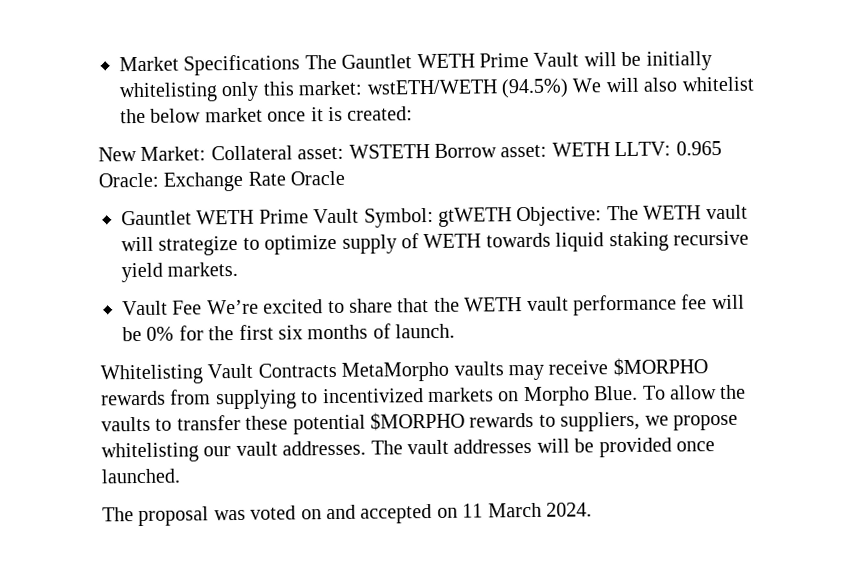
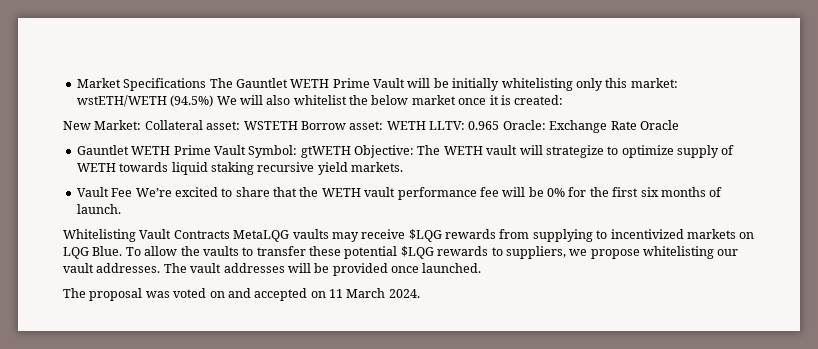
[341,361,450,382] MetaMorpho -> [233,230,290,242] MetaLQG
[612,357,708,377] $MORPHO -> [408,229,442,242] $LQG
[523,386,590,407] Morpho -> [63,247,89,259] LQG
[370,411,465,431] $MORPHO -> [400,246,434,259] $LQG

